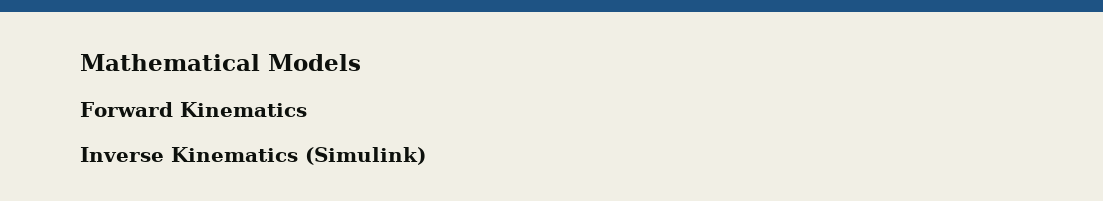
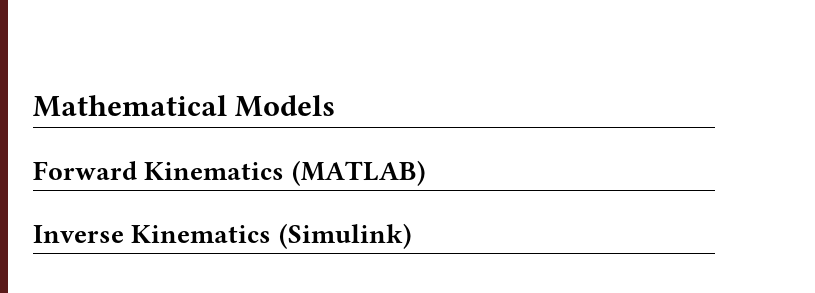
(307, 109) none -> [291,160,426,186] (MATLAB)

